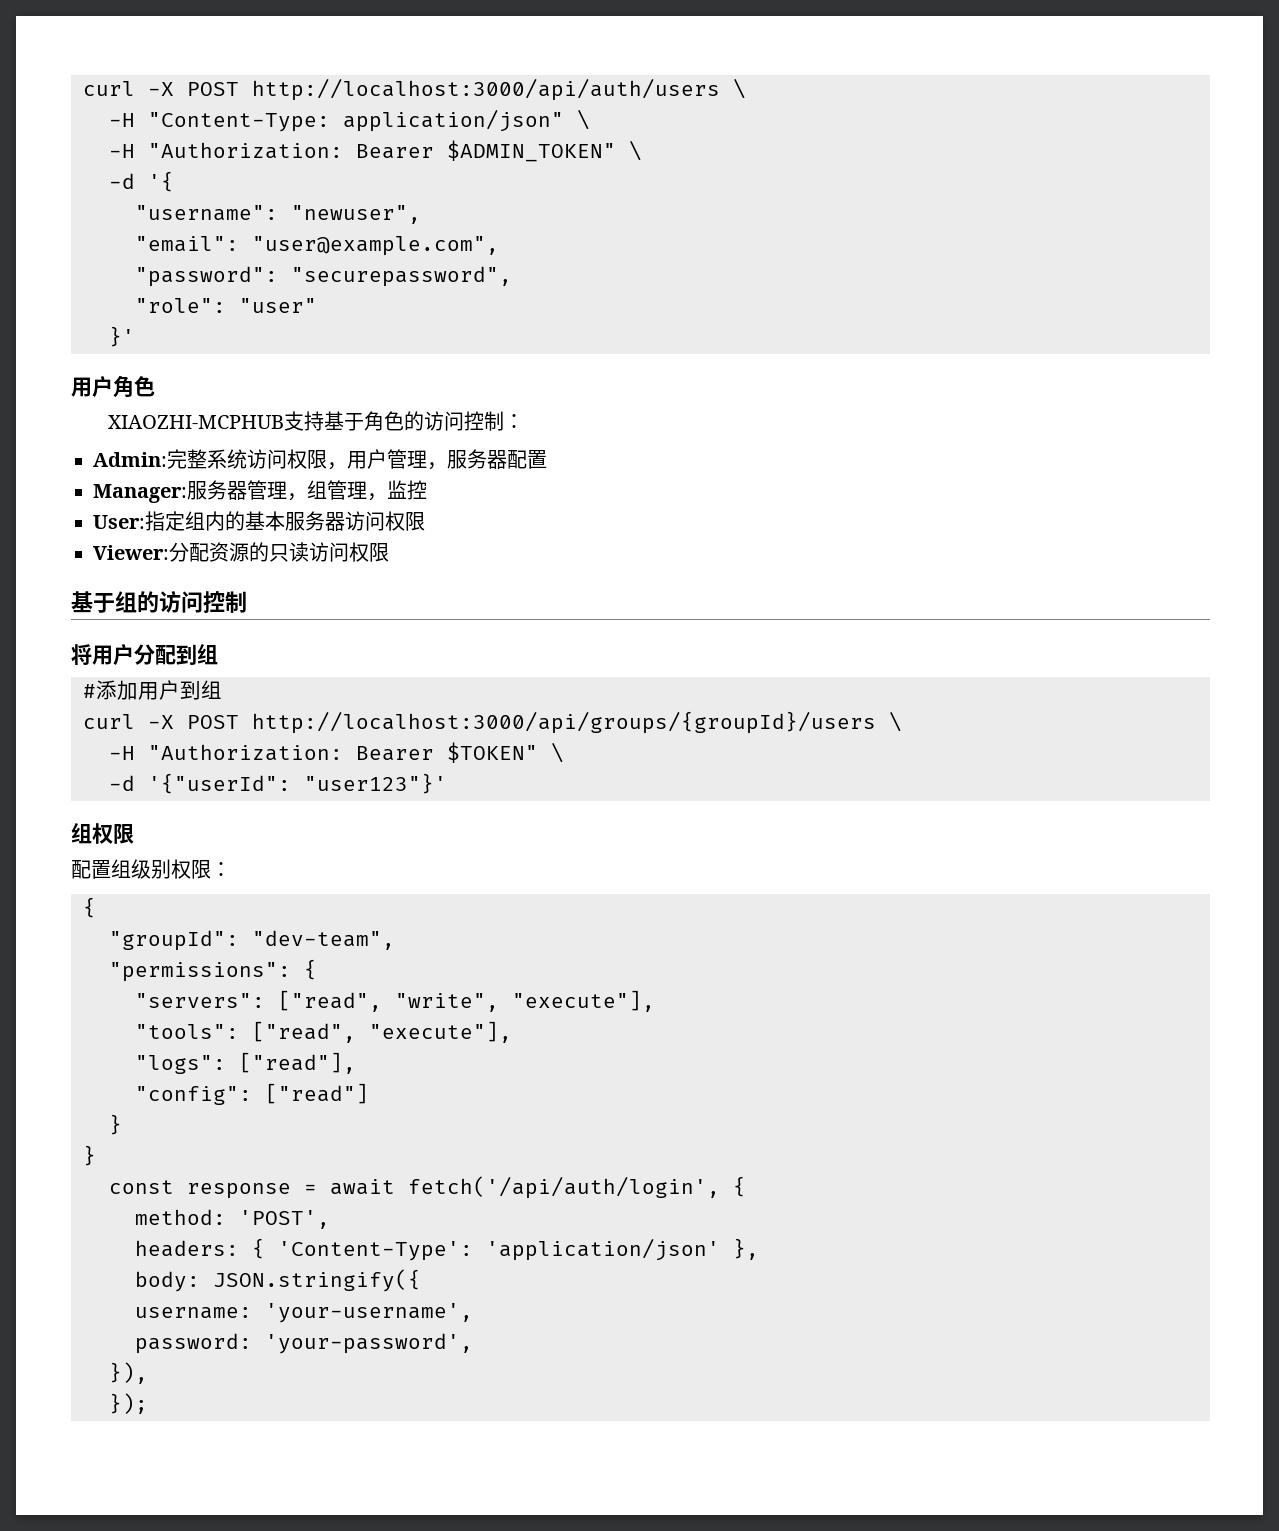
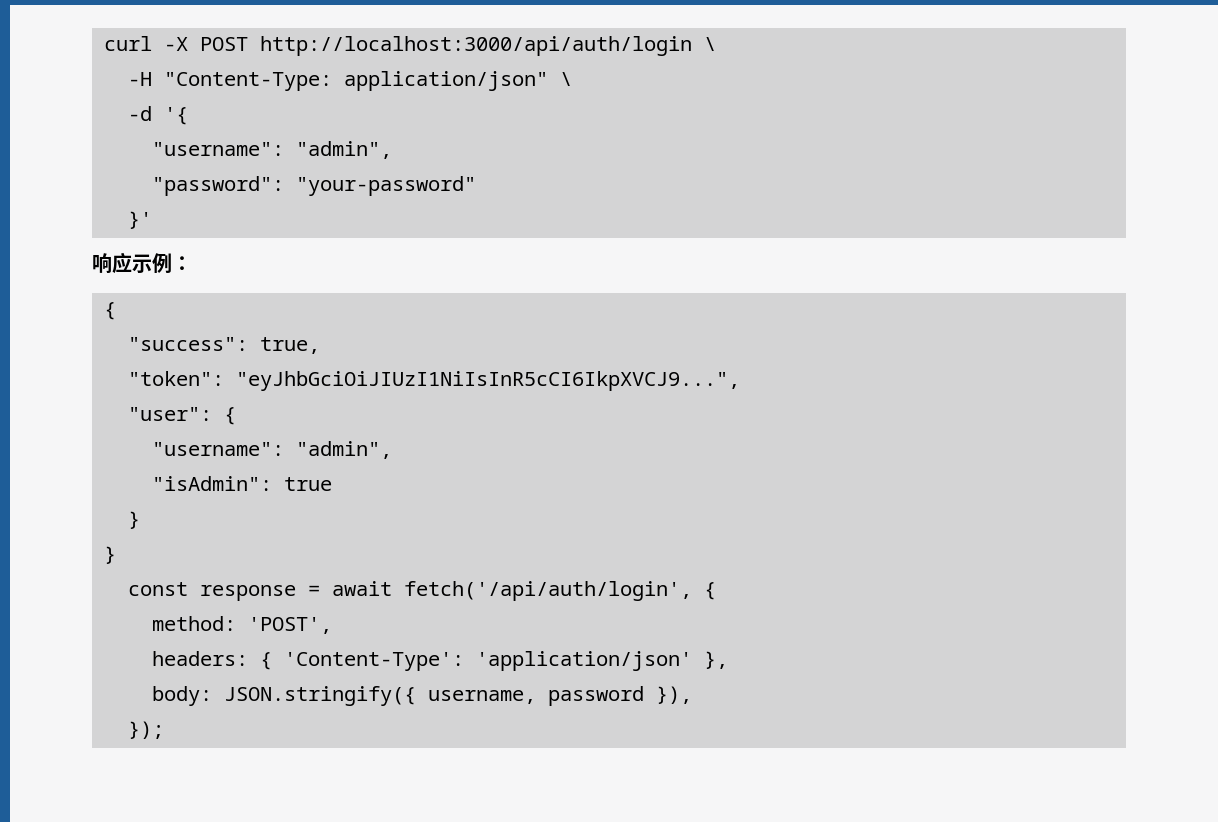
[83,78,720,101] curl -X POST http://localhost:3000/api/auth/users -> [104,36,692,56] curl -X POST http://localhost:3000/api/auth/login
[109,140,642,162] [109,171,174,192] [135,205,421,224] [135,236,499,256] [135,266,512,287] [135,298,317,313] [109,326,135,347] [71,375,155,398] [108,411,525,431] [93,449,547,470] [93,480,427,503] [93,511,425,531] [93,542,389,562] [71,591,247,613] [71,644,218,666] [83,680,222,700] [83,711,902,734] [109,742,564,763] [109,773,447,794] [71,823,134,844] [71,859,231,879] [83,897,96,918] [109,930,395,951] [109,959,317,982] [135,990,655,1012] [135,1021,512,1043] [135,1052,356,1074] [135,1083,369,1105] -H "Authorization: Bearer $ADMIN_TOKEN" \ // -d '{ // "username": "newuser", // "email": "user@example.com", // "password": "securepassword", // "role": "user" // }' // 用户角色 // XIAOZHI-MCPHUB支持基于角色的访问控制： // Admin:完整系统访问权限，用户管理，服务器配置 // Manager:服务器管理，组管理，监控 // User:指定组内的基本服务器访问权限 // Viewer:分配资源的只读访问权限 // 基于组的访问控制 // 将用户分配到组 // #添加用户到组 // curl -X POST http://localhost:3000/api/groups/{groupId}/users \ // -H "Authorization: Bearer $TOKEN" \ // -d '{"userId": "user123"}' // 组权限 // 配置组级别权限： // { // "groupId": "dev-team", // "permissions": { // "servers": ["read", "write", "execute"], // "tools": ["read", "execute"], // "logs": ["read"], // "config": ["read"] -> [128,106,188,125] [152,141,392,159] [152,176,476,196] [128,211,152,229] [92,252,192,274] [104,302,116,320] [128,337,320,354] [128,371,740,391] [128,407,236,425] [152,441,392,459] [152,476,332,491] -d '{ // "username": "admin", // "password": "your-password" // }' // 响应示例： // { // "success": true, // "token": "eyJhbGciOiJIUzI1NiIsInR5cCI6IkpXVCJ9...", // "user": { // "username": "admin", // "isAdmin": true
[135,1303,473,1323] [135,1333,473,1354] // username: 'your-username', // password: 'your-password', // -> [428,686,644,706] username, password

